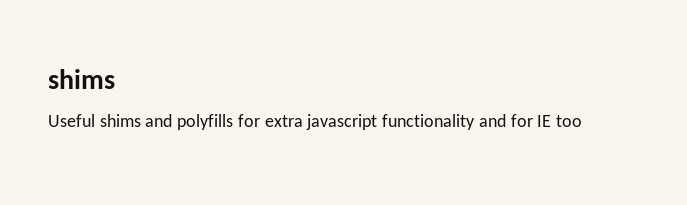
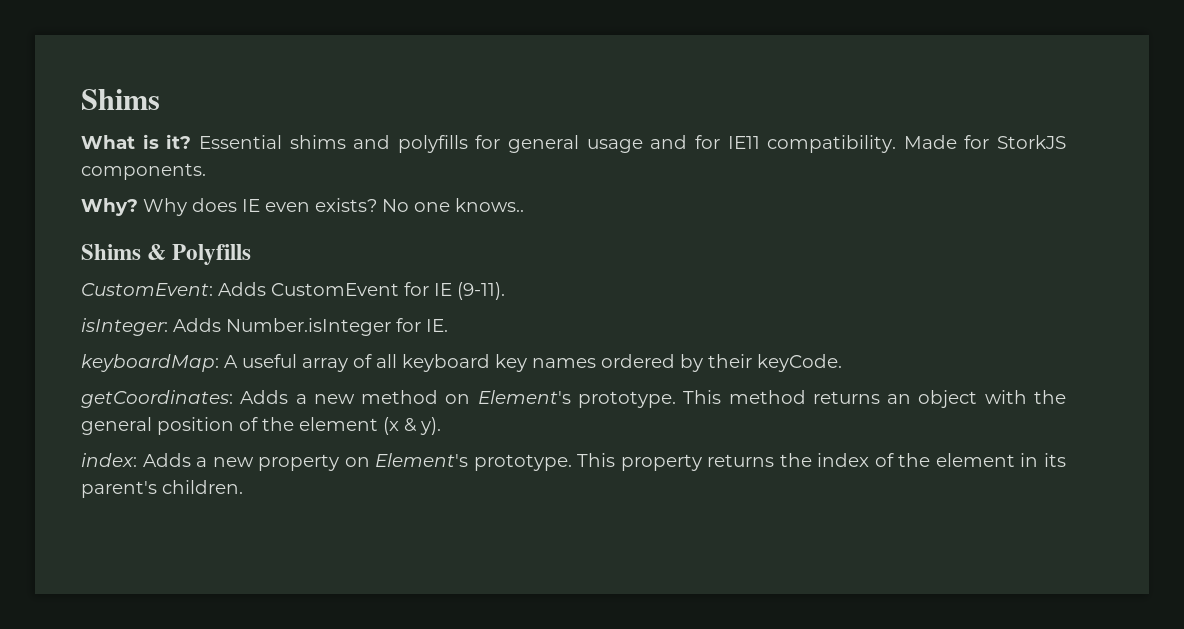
[48,69,115,89] [48,114,582,130] shims // Useful shims and polyfills for extra javascript functionality and for IE too -> [81,89,160,110] [81,134,1066,153] [81,163,206,180] [81,198,524,216] [81,244,252,265] [81,282,505,300] [81,318,448,336] [81,354,842,372] [81,390,1067,408] [81,417,441,435] [81,453,1066,471] [81,480,243,498] Shims // What is it? Essential shims and polyfills for general usage and for IE11 compatibility. Made for StorkJS components. // Why? Why does IE even exists? No one knows.. // Shims & Polyfills // CustomEvent: Adds CustomEvent for IE (9-11). // isInteger: Adds Number.isInteger for IE. // keyboardMap: A useful array of all keyboard key names ordered by their keyCode. // getCoordinates: Adds a new method on Element's prototype. This method returns an object with the general position of the element (x & y). // index: Adds a new property on Element's prototype. This property returns the index of the element in its parent's children.

